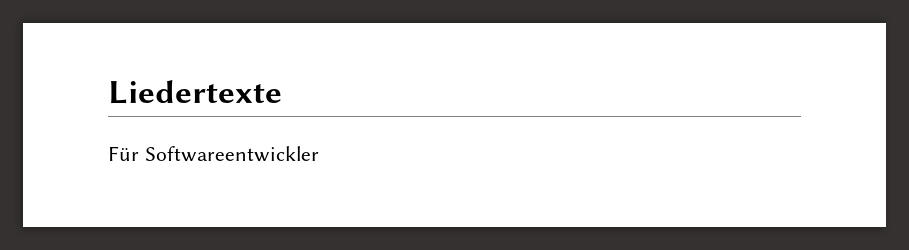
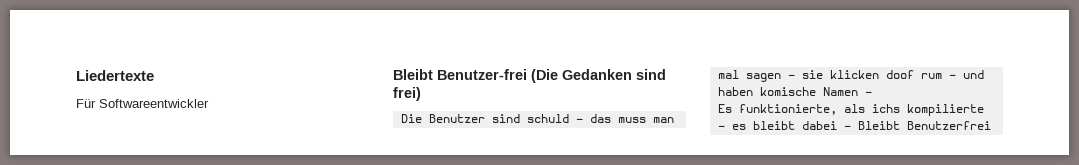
(319, 154) none -> [393,69,666,83] [393,87,421,101] [400,114,674,123] [717,70,984,82] [717,87,872,96] [717,104,984,116] [717,121,991,130] // Bleibt Benutzer-frei (Die Gedanken sind frei) // Die Benutzer sind schuld - das muss man mal sagen - sie klicken doof rum - und haben komische Namen - // Es funktionierte, als ichs kompilierte - es bleibt dabei - Bleibt Benutzerfrei

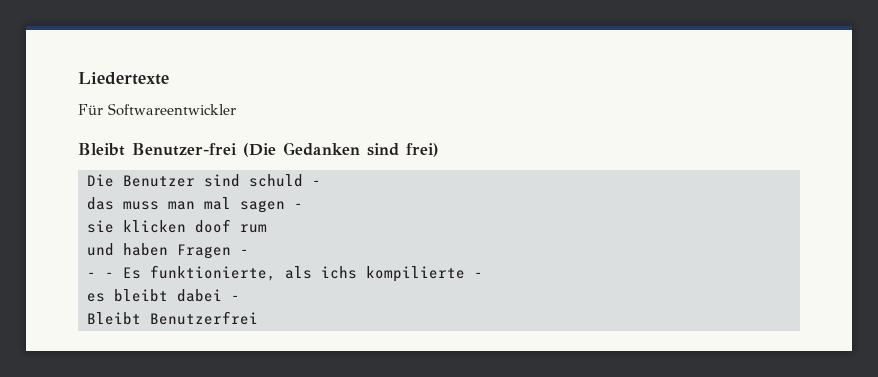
(583, 120) none -> (321, 183) //
(795, 76) none -> (303, 206) //
[948,74,956,79] - -> (267, 228) //
[759,87,872,96] komische Namen - // -> [177,244,249,259] [87,272,114,278] Fragen - // - -
(725, 127) none -> (483, 275) //
(851, 127) none -> (240, 298) //

